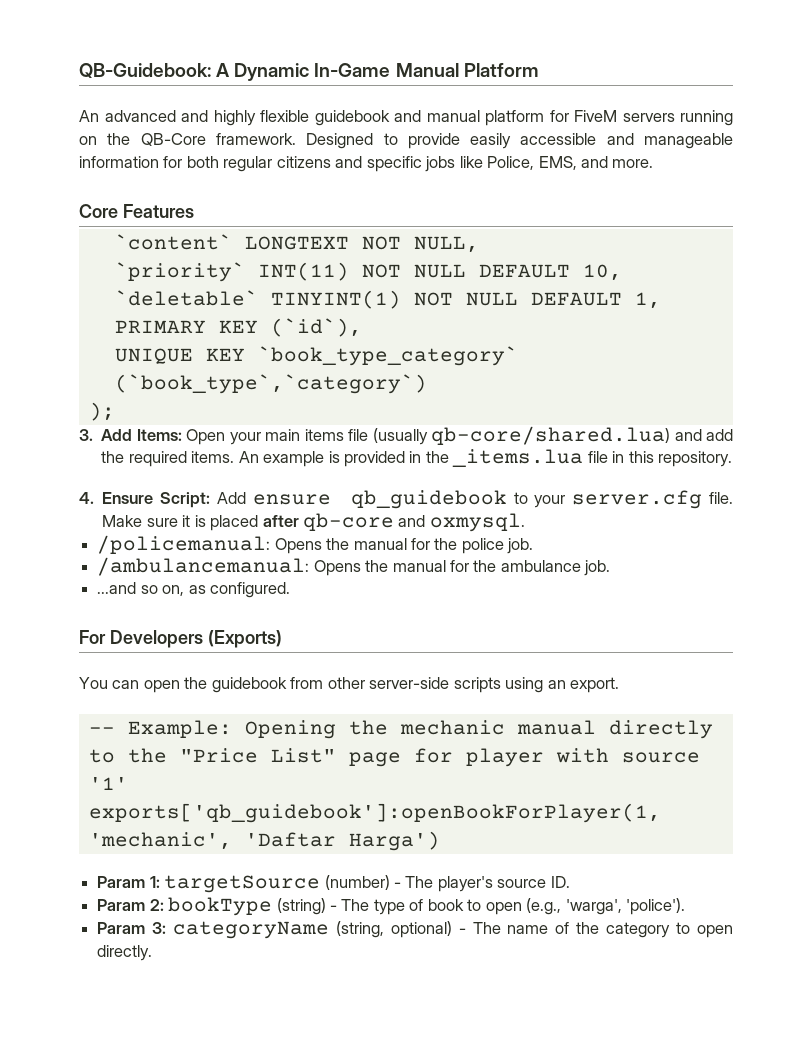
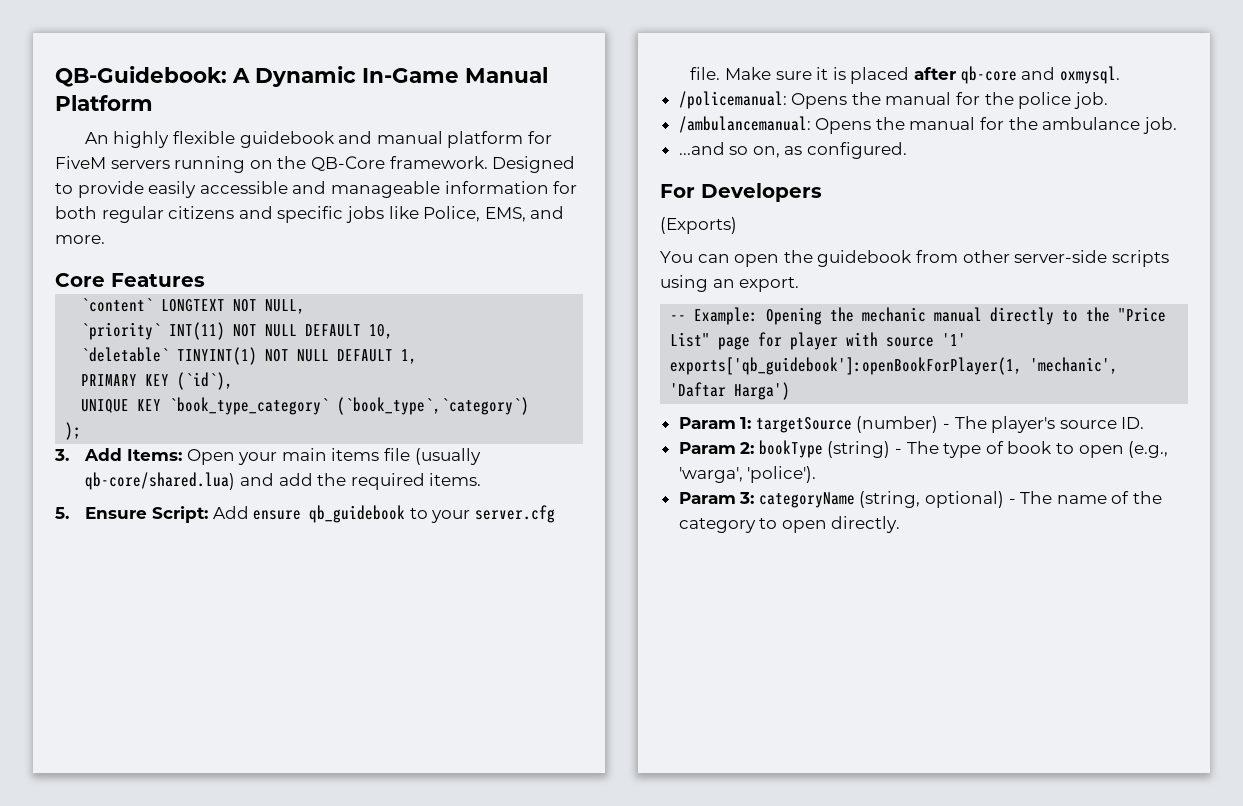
[104,110,208,122] advanced and -> (109, 138) none
[238,449,733,467] [79,492,94,504] An example is provided in the _items.lua file in this repository. // 4. -> [55,507,69,519] // 5.
(203, 639) none -> (822, 192) //

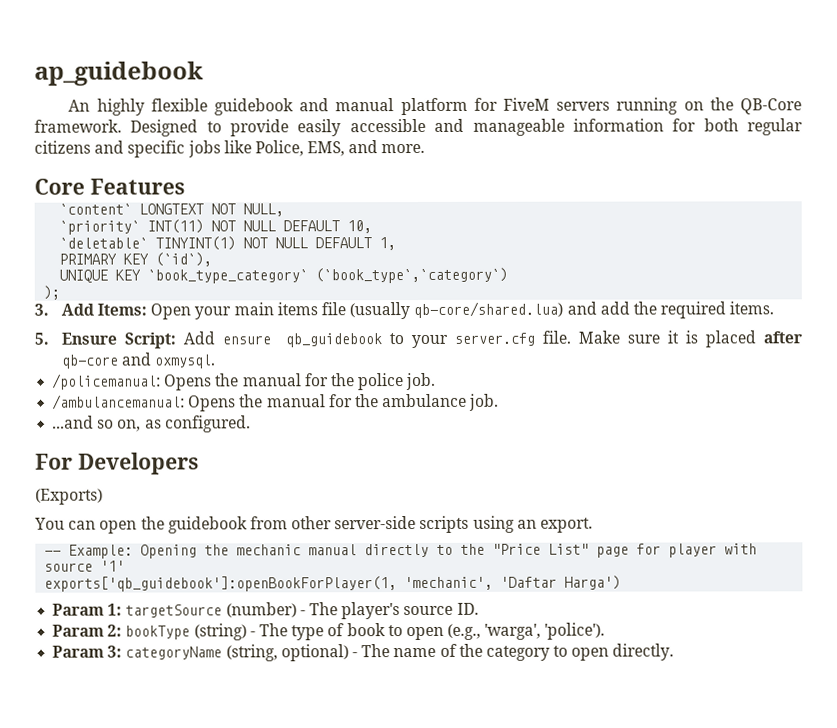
[55,66,548,87] [55,95,153,111] QB-Guidebook: A Dynamic In-Game Manual Platform -> [34,61,204,86] ap_guidebook

